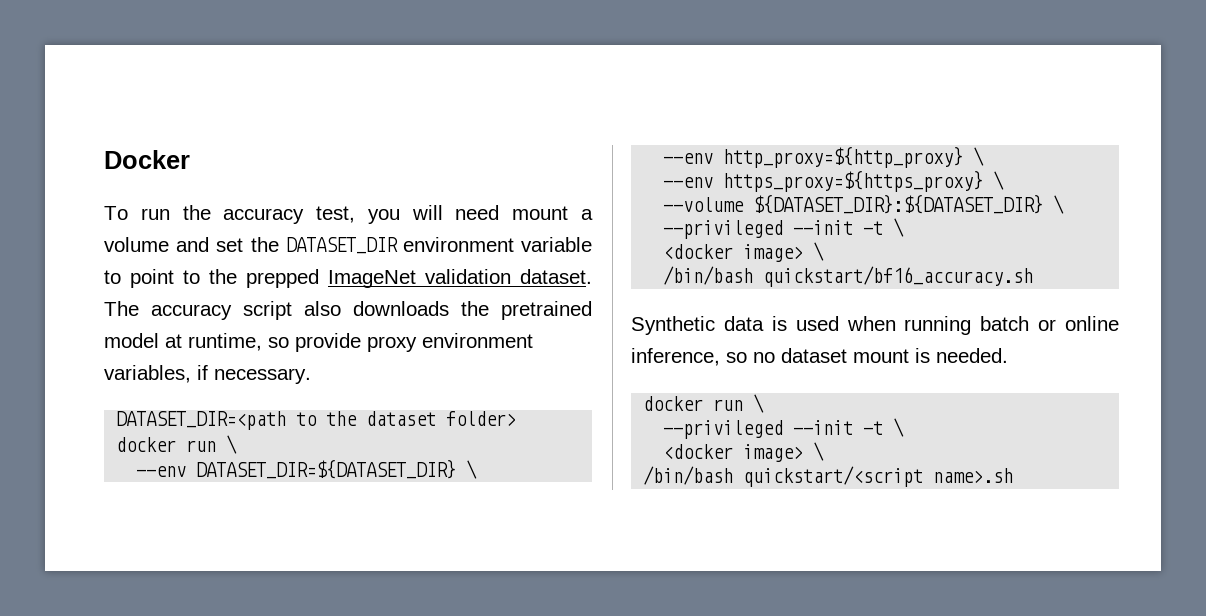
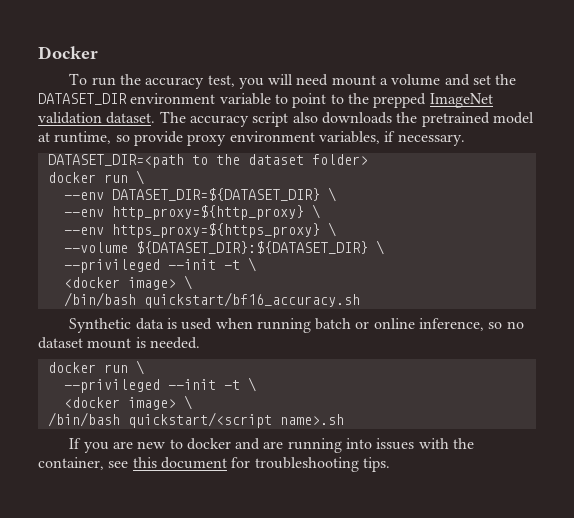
(1014, 475) none -> [69,438,475,453] [38,457,390,472] // If you are new to docker and are running into issues with the container, see this document for troubleshooting tips.

